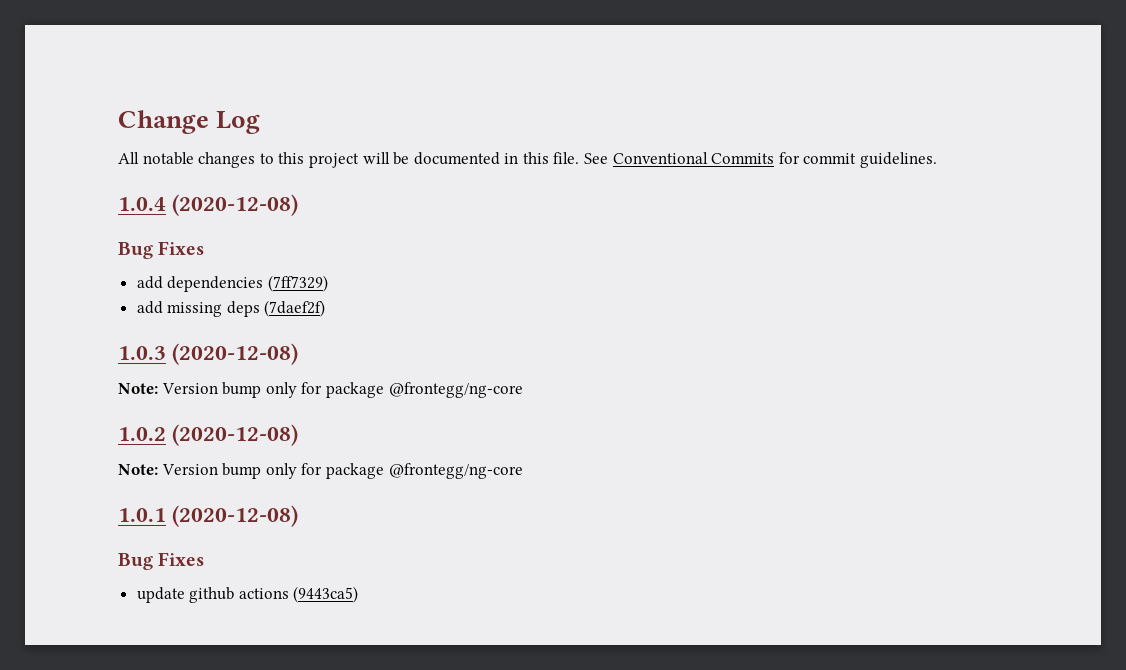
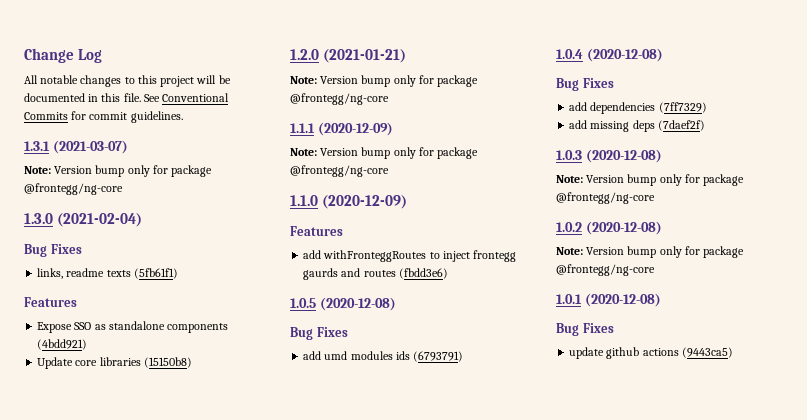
(938, 160) none -> [24,140,128,154] [24,165,213,177] [24,183,123,195] [24,213,143,227] [24,244,82,257] [37,268,178,279] [24,297,77,307] [37,321,229,333] [37,339,88,350] [37,357,192,369] [290,49,407,63] [290,75,479,87] [290,93,389,105] [290,122,393,136] [290,147,479,159] [290,165,389,177] [290,195,408,209] [290,226,343,236] [303,250,517,262] [303,268,448,280] [290,297,396,311] [290,327,348,340] [303,351,464,362] // 1.3.1 (2021-03-07) // Note: Version bump only for package @frontegg/ng-core // 1.3.0 (2021-02-04) // Bug Fixes // links, readme texts (5fb61f1) // Features // Expose SSO as standalone components (4bdd921) // Update core libraries (15150b8) // 1.2.0 (2021-01-21) // Note: Version bump only for package @frontegg/ng-core // 1.1.1 (2020-12-09) // Note: Version bump only for package @frontegg/ng-core // 1.1.0 (2020-12-09) // Features // add withFronteggRoutes to inject frontegg gaurds and routes (fbdd3e6) // 1.0.5 (2020-12-08) // Bug Fixes // add umd modules ids (6793791)

